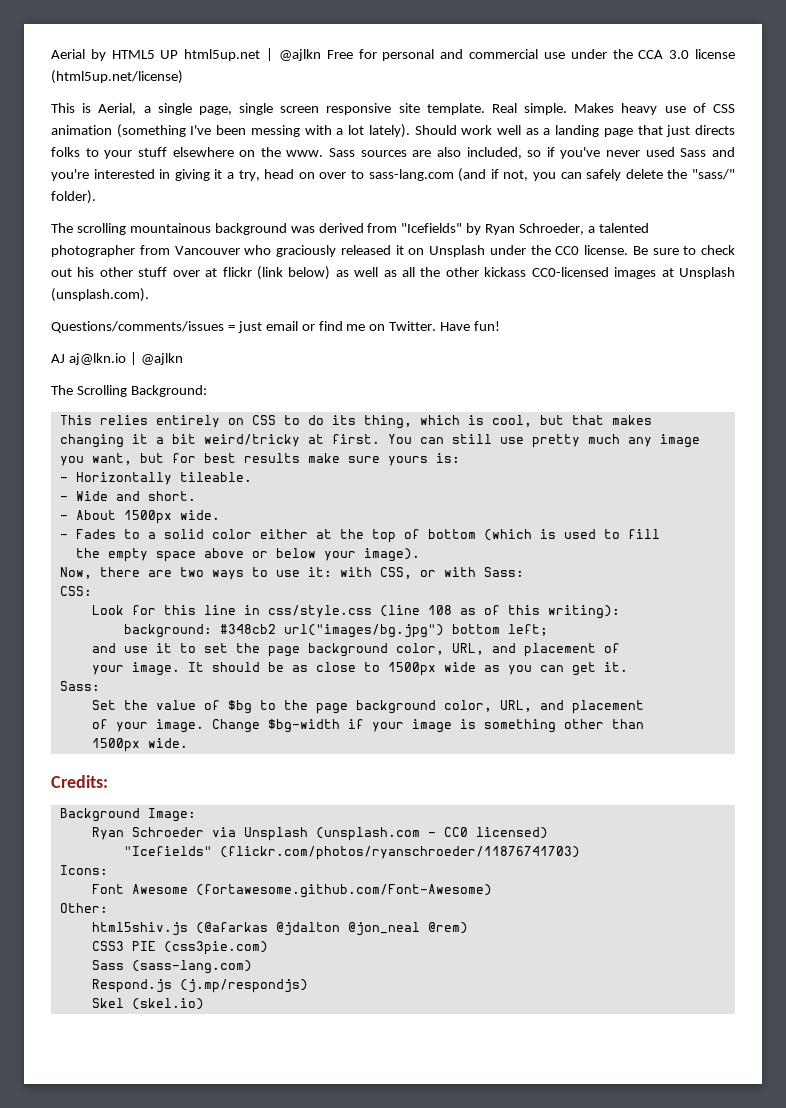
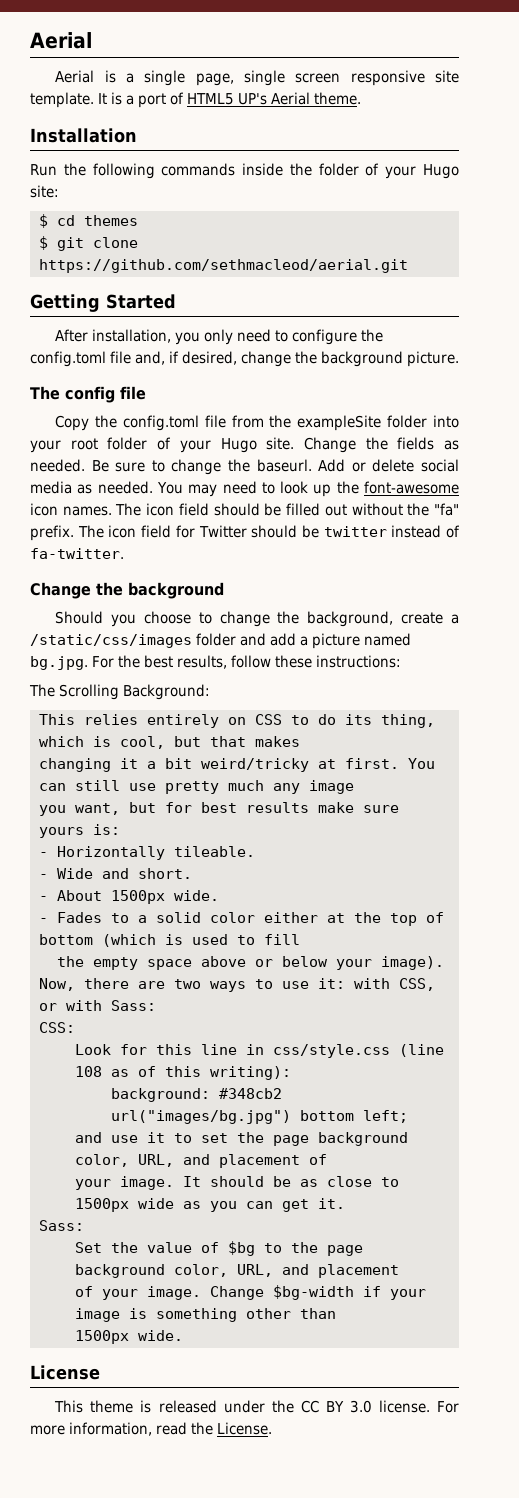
[51,48,736,61] [51,70,183,84] [51,103,137,115] Aerial by HTML5 UP html5up.net | @ajlkn Free for personal and commercial use under the CCA 3.0 license (html5up.net/license) // This is Aerial, -> [30,32,92,49] [55,70,116,83] Aerial // Aerial is
[491,103,735,115] [51,124,735,138] [51,147,736,159] [51,168,736,182] [51,190,96,204] [51,223,649,235] [51,245,735,257] [51,266,736,280] [51,288,149,302] [51,321,501,333] [51,352,183,365] Real simple. Makes heavy use of CSS animation (something I've been messing with a lot lately). Should work well as a landing page that just directs folks to your stuff elsewhere on the www. Sass sources are also included, so if you've never used Sass and you're interested in giving it a try, head on over to sass-lang.com (and if not, you can safely delete the "sass/" folder). // The scrolling mountainous background was derived from "Icefields" by Ryan Schroeder, a talented photographer from Vancouver who graciously released it on Unsplash under the CC0 license. Be sure to check out his other stuff over at flickr (link below) as well as all the other kickass CC0-licensed images at Unsplash (unsplash.com). // Questions/comments/issues = just email or find me on Twitter. Have fun! // AJ aj@lkn.io | @ajlkn -> [98,92,361,108] [30,128,137,143] [30,163,459,179] [30,185,59,198] [38,214,138,228] [38,236,138,251] [38,259,408,273] [30,294,176,312] [55,329,384,345] [30,351,459,367] [30,386,146,403] [55,415,459,431] [30,437,459,453] [30,459,460,475] [30,481,459,497] [30,503,460,516] [30,525,461,541] [30,548,124,559] [30,582,224,599] [55,611,459,627] [30,633,411,649] [30,655,401,670] It is a port of HTML5 UP's Aerial theme. // Installation // Run the following commands inside the folder of your Hugo site: // $ cd themes // $ git clone https://github.com/sethmacleod/aerial.git // Getting Started // After installation, you only need to configure the config.toml file and, if desired, change the background picture. // The config file // Copy the config.toml file from the exampleSite folder into your root folder of your Hugo site. Change the fields as needed. Be sure to change the baseurl. Add or delete social media as needed. You may need to look up the font-awesome icon names. The icon field should be filled out without the "fa" prefix. The icon field for Twitter should be twitter instead of fa-twitter. // Change the background // Should you choose to change the background, create a /static/css/images folder and add a picture named bg.jpg. For the best results, follow these instructions:
[51,775,108,788] [59,808,196,822] [91,827,548,841] [123,846,580,860] [59,865,108,875] [91,884,492,898] [59,903,108,913] [91,922,468,936] [91,941,268,955] [91,960,252,974] [91,979,308,993] [91,998,204,1010] Credits: // Background Image: // Ryan Schroeder via Unsplash (unsplash.com - CC0 licensed) // "Icefields" (flickr.com/photos/ryanschroeder/11876741703) // Icons: // Font Awesome (fortawesome.github.com/Font-Awesome) // Other: // html5shiv.js (@afarkas @jdalton @jon_neal @rem) // CSS3 PIE (css3pie.com) // Sass (sass-lang.com) // Respond.js (j.mp/respondjs) // Skel (skel.io) -> [30,1365,100,1380] [54,1400,459,1413] [30,1422,272,1436] License // This theme is released under the CC BY 3.0 license. For more information, read the License.

